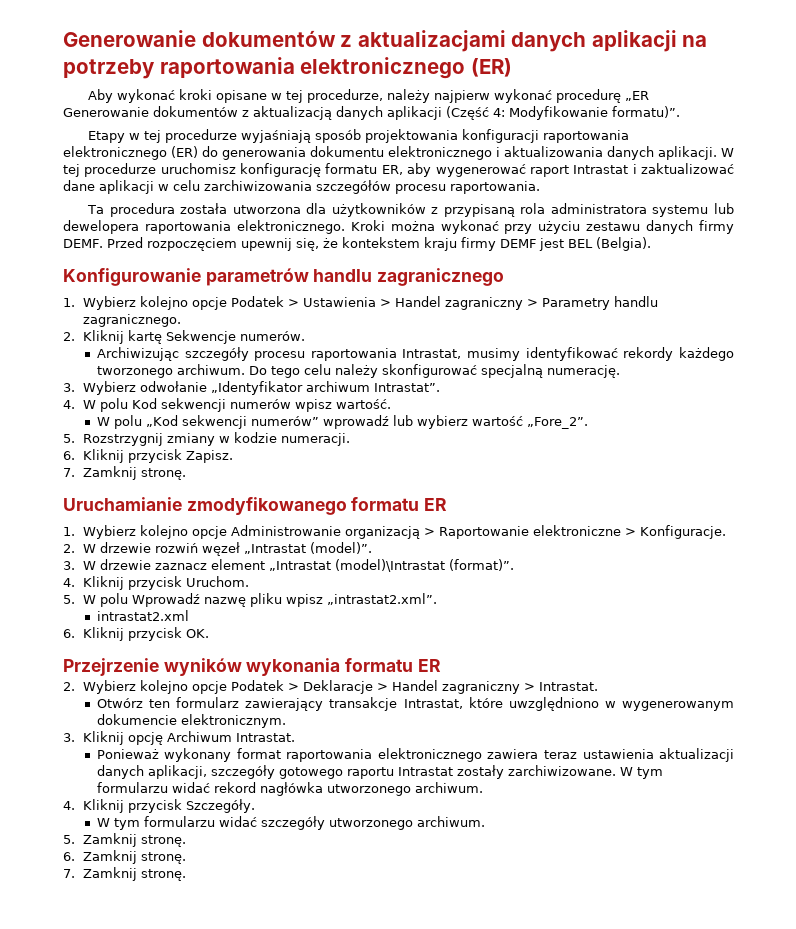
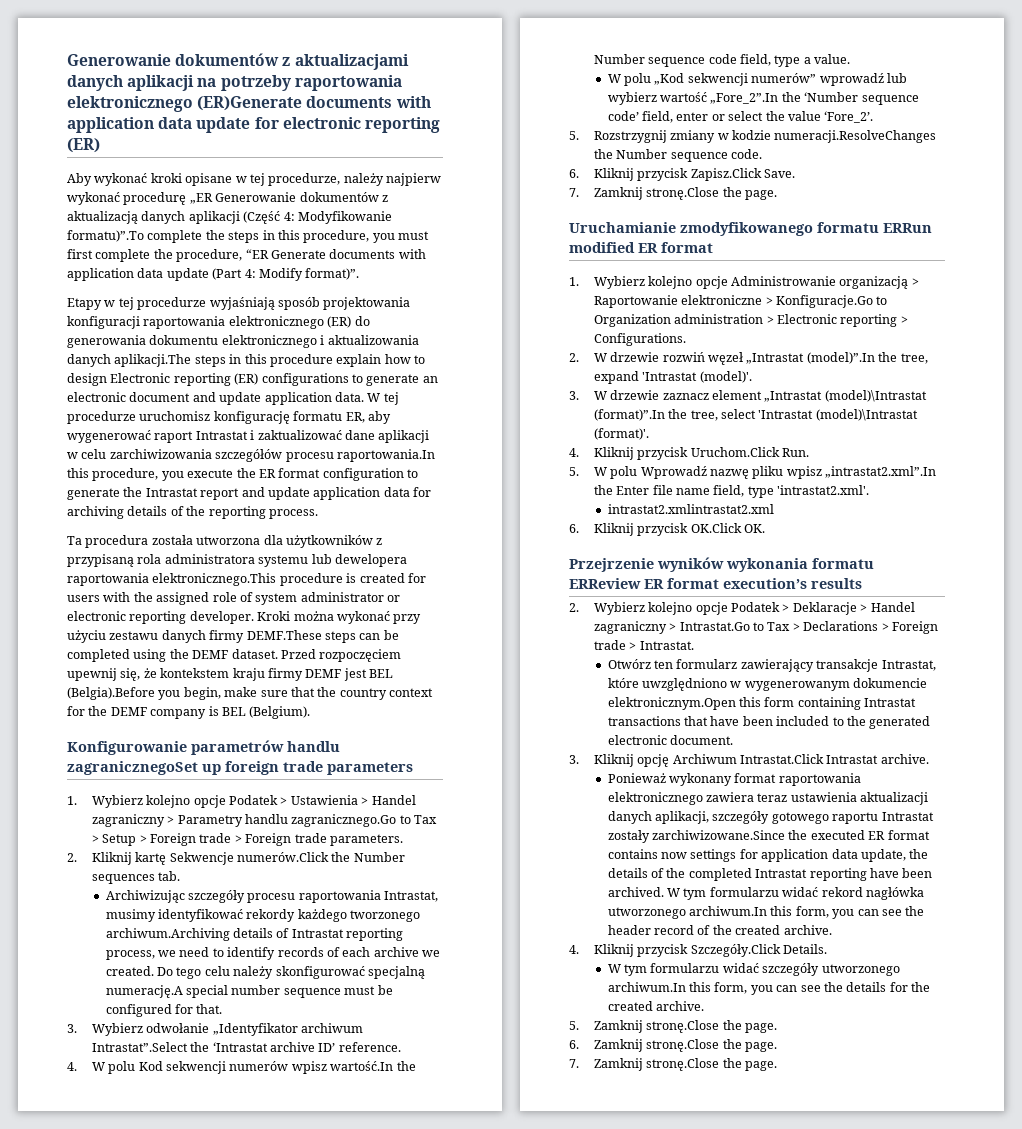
(466, 68) none -> [197,96,431,111] [67,117,440,133] (ER)Generate documents with application data update for electronic reporting
[612,106,680,118] formatu)”. -> [67,230,429,243] [67,249,426,262] [67,268,360,281] formatu)”.To complete the steps in this procedure, you must first complete the procedure, “ER Generate documents with application data update (Part 4: Modify format)”.
[658,146,717,160] aplikacji. -> [114,354,425,367] [67,373,438,386] [67,392,364,405] aplikacji.The steps in this procedure explain how to design Electronic reporting (ER) configurations to generate an electronic document and update application data.
[450,181,540,194] raportowania. -> [336,449,435,462] [67,468,418,481] [67,487,431,500] [67,506,318,519] raportowania.In this procedure, you execute the ER format configuration to generate the Intrastat report and update application data for archiving details of the reporting process.
[236,220,345,234] elektronicznego. -> [152,573,426,586] [67,592,400,605] [67,611,254,624] elektronicznego.This procedure is created for users with the assigned role of system administrator or electronic reporting developer.
[63,239,103,248] DEMF. -> [246,630,399,643] [67,649,278,662] DEMF.These steps can be completed using the DEMF dataset.
[595,237,651,251] [63,268,505,286] (Belgia). // Konfigurowanie parametrów handlu zagranicznego -> [67,687,433,700] [67,706,311,719] [67,740,340,755] [67,761,413,775] (Belgia).Before you begin, make sure that the country context for the DEMF company is BEL (Belgium). // Konfigurowanie parametrów handlu zagranicznegoSet up foreign trade parameters
[82,314,181,327] zagranicznego. -> [291,814,438,827] [91,833,403,846] zagranicznego.Go to Tax > Setup > Foreign trade > Foreign trade parameters.
[239,331,305,341] numerów. -> [237,852,405,862] [91,871,181,884] numerów.Click the Number sequences tab.
[176,364,245,375] archiwum. -> [105,928,404,941] [105,947,441,960] [105,966,154,976] archiwum.Archiving details of Intrastat reporting process, we need to identify records of each archive we created.
[546,365,620,378] numerację. -> [105,985,393,998] [105,1004,223,1017] numerację.A special number sequence must be configured for that.
[373,383,440,392] Intrastat”. -> [91,1042,401,1052] Intrastat”.Select the ‘Intrastat archive ID’ reference.
[335,399,391,409] wartość. -> [330,1061,416,1071] [593,54,851,67] wartość.In the Number sequence code field, type a value.
[526,417,588,429] „Fore_2”. -> [710,92,919,105] [607,111,874,123] „Fore_2”.In the ‘Number sequence code’ field, enter or select the value ‘Fore_2’.
[280,433,350,446] [63,449,233,463] [63,466,186,480] numeracji. // 6. Kliknij przycisk Zapisz. // 7. Zamknij stronę. -> [774,130,937,143] [593,149,763,162] [569,168,796,181] [569,187,778,200] numeracji.ResolveChanges the Number sequence code. // 6. Kliknij przycisk Zapisz.Click Save. // 7. Zamknij stronę.Close the page.
[424,498,448,511] ER -> [883,223,932,233] [569,242,713,253] ERRun modified ER format
[639,525,726,539] Konfiguracje. -> [776,295,888,308] [593,314,908,327] [593,333,686,346] Konfiguracje.Go to Organization administration > Electronic reporting > Configurations.
[309,542,372,554] (model)”. -> [806,352,928,364] [593,371,752,384] (model)”.In the tree, expand 'Intrastat (model)'.
[448,559,514,571] [63,576,249,590] (format)”. // 4. Kliknij przycisk Uruchom. -> [593,409,918,421] [593,428,649,440] [569,447,810,460] (format)”.In the tree, select 'Intrastat (model)\Intrastat (format)'. // 4. Kliknij przycisk Uruchom.Click Run.
[326,593,437,605] [96,610,189,621] [63,627,182,641] „intrastat2.xml”. // intrastat2.xml // 6. Kliknij przycisk -> [825,466,937,478] [593,485,870,498] [607,504,774,514] [569,523,742,536] „intrastat2.xml”.In the Enter file name field, type 'intrastat2.xml'. // intrastat2.xmlintrastat2.xml // 6. Kliknij przycisk OK.Click
[417,659,441,672] ER -> [569,578,862,589] ERReview ER format execution’s results
(535, 687) none -> [679,621,938,634] [593,640,637,650] Intrastat.Go to Tax > Declarations > Foreign trade >
[180,714,286,728] elektronicznym. -> [607,697,917,710] [607,716,931,729] [607,735,734,745] elektronicznym.Open this form containing Intrastat transactions that have been included to the generated electronic document.
[235,733,295,742] Intrastat. -> [740,754,929,764] Intrastat.Click Intrastat archive.
[507,765,616,776] zarchiwizowane. -> [652,830,930,840] [607,849,929,862] [607,868,933,881] [607,887,664,897] zarchiwizowane.Since the executed ER format contains now settings for application data update, the details of the completed Intrastat reporting have been archived.
[414,782,483,793] [63,799,255,813] archiwum. // 4. Kliknij przycisk Szczegóły. -> [689,906,925,919] [607,925,832,935] [569,944,828,957] archiwum.In this form, you can see the header record of the created archive. // 4. Kliknij przycisk Szczegóły.Click Details.
[416,816,485,827] archiwum. -> [607,982,931,995] [607,1001,705,1011] archiwum.In this form, you can see the details for the created archive.
[140,835,186,847] stronę. -> [646,1020,778,1033] stronę.Close the page.
[140,852,186,864] [63,867,186,881] stronę. // 7. Zamknij stronę. -> [646,1039,778,1052] [569,1058,778,1071] stronę.Close the page. // 7. Zamknij stronę.Close the page.

